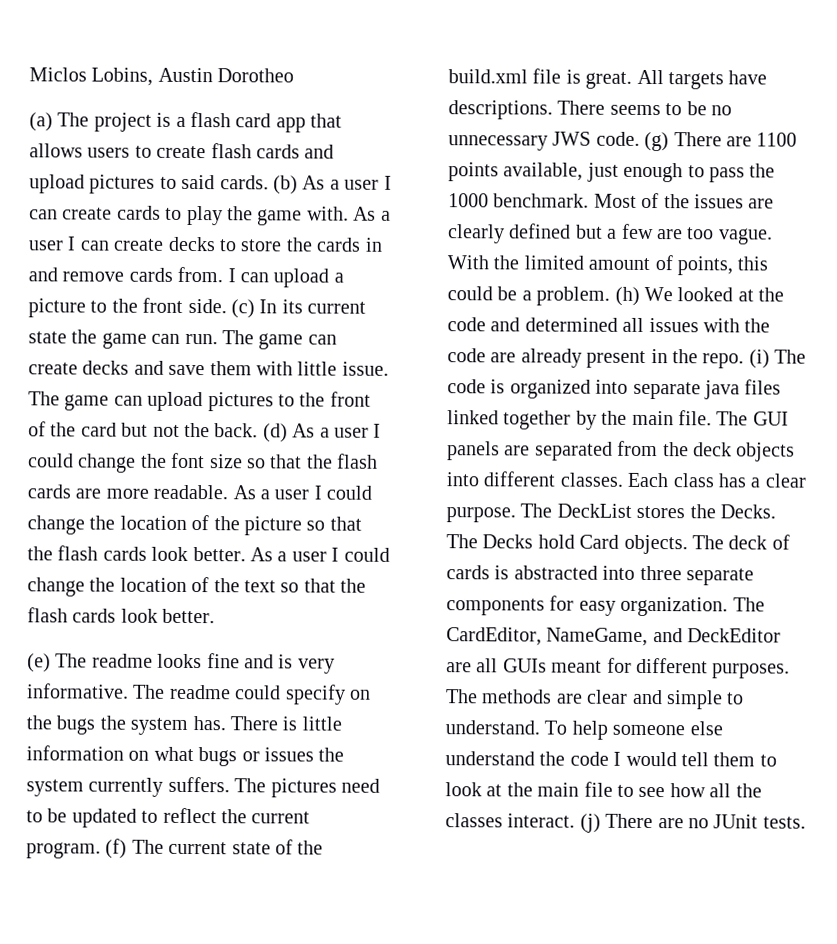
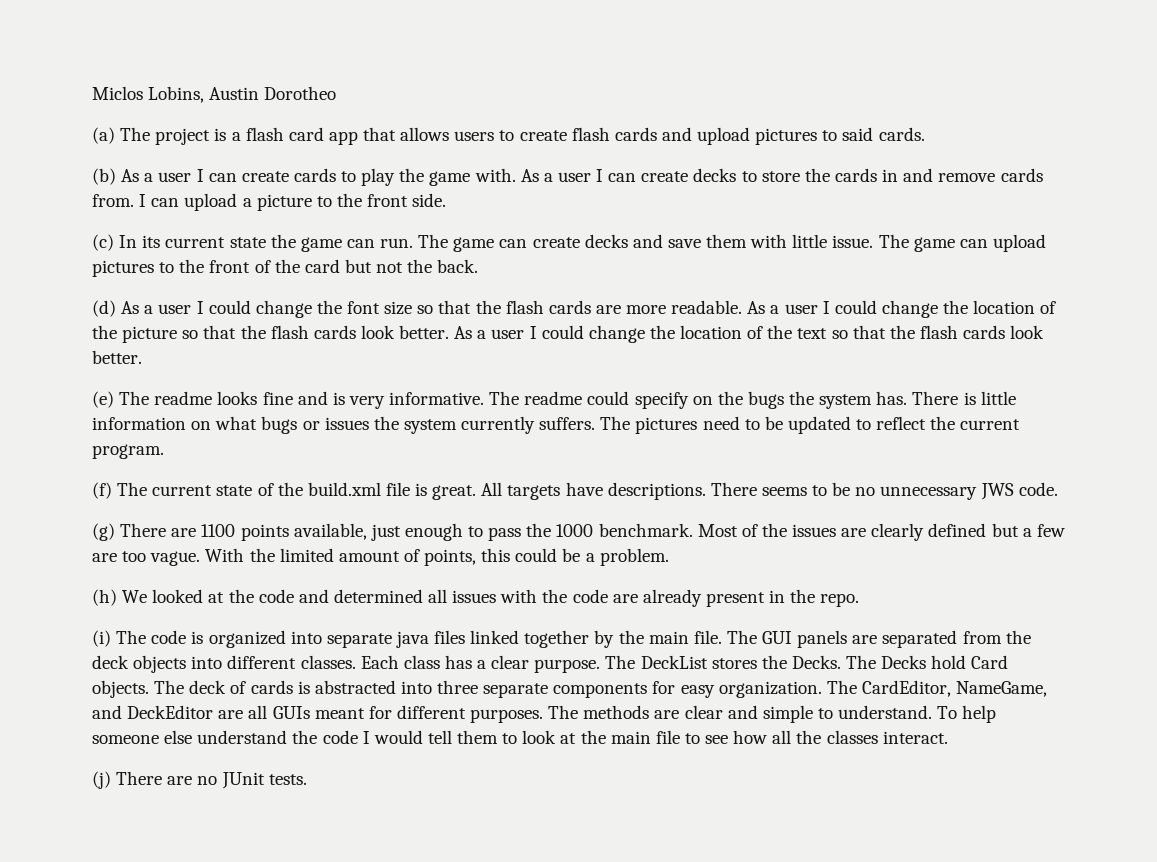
(269, 182) none -> (925, 134) //
(227, 306) none -> (447, 200) //
(259, 430) none -> (479, 266) //
(101, 850) none -> (164, 451) //
(640, 138) none -> (1058, 489) //
(611, 296) none -> (669, 557) //
(745, 361) none -> (860, 600) //
(576, 820) none -> (948, 737) //

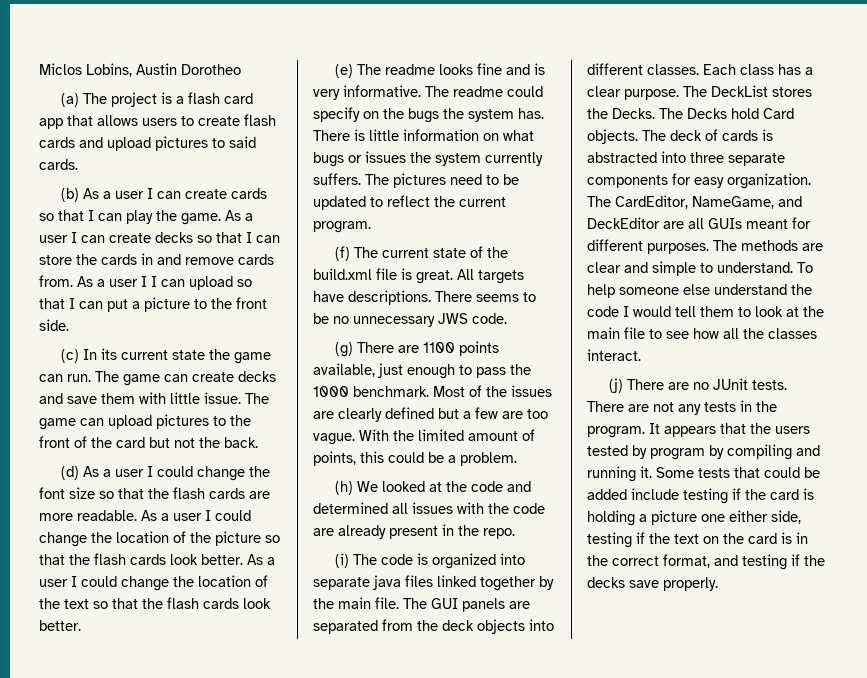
[341,168,516,186] to play the game with. -> [39,210,221,225] so that I can play the game.
[741,171,757,182] to -> [197,232,280,243] so that I can
[139,193,238,211] I can upload -> [77,276,252,290] [39,298,128,312] As a user I I can upload so that I can put
(307, 779) none -> [587,400,777,415] [587,423,810,438] [587,444,820,460] [587,466,820,482] [587,488,814,504] [587,510,801,526] [587,532,808,548] [587,554,825,570] [587,577,718,591] There are not any tests in the program. It appears that the users tested by program by compiling and running it. Some tests that could be added include testing if the card is holding a picture one either side, testing if the text on the card is in the correct format, and testing if the decks save properly.

